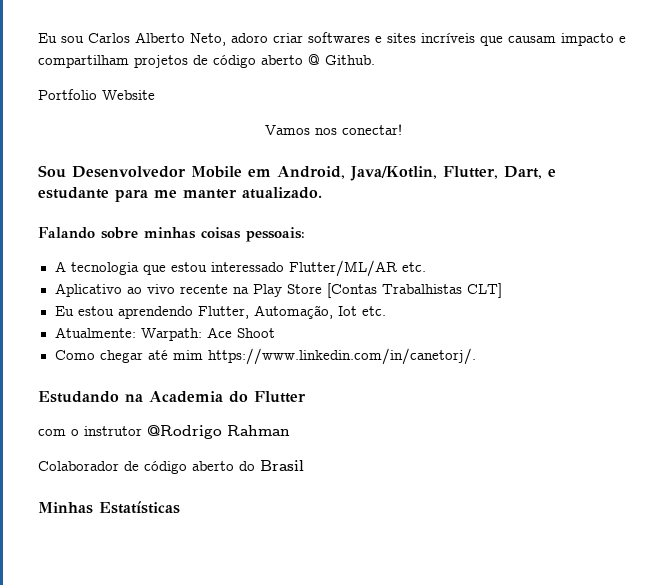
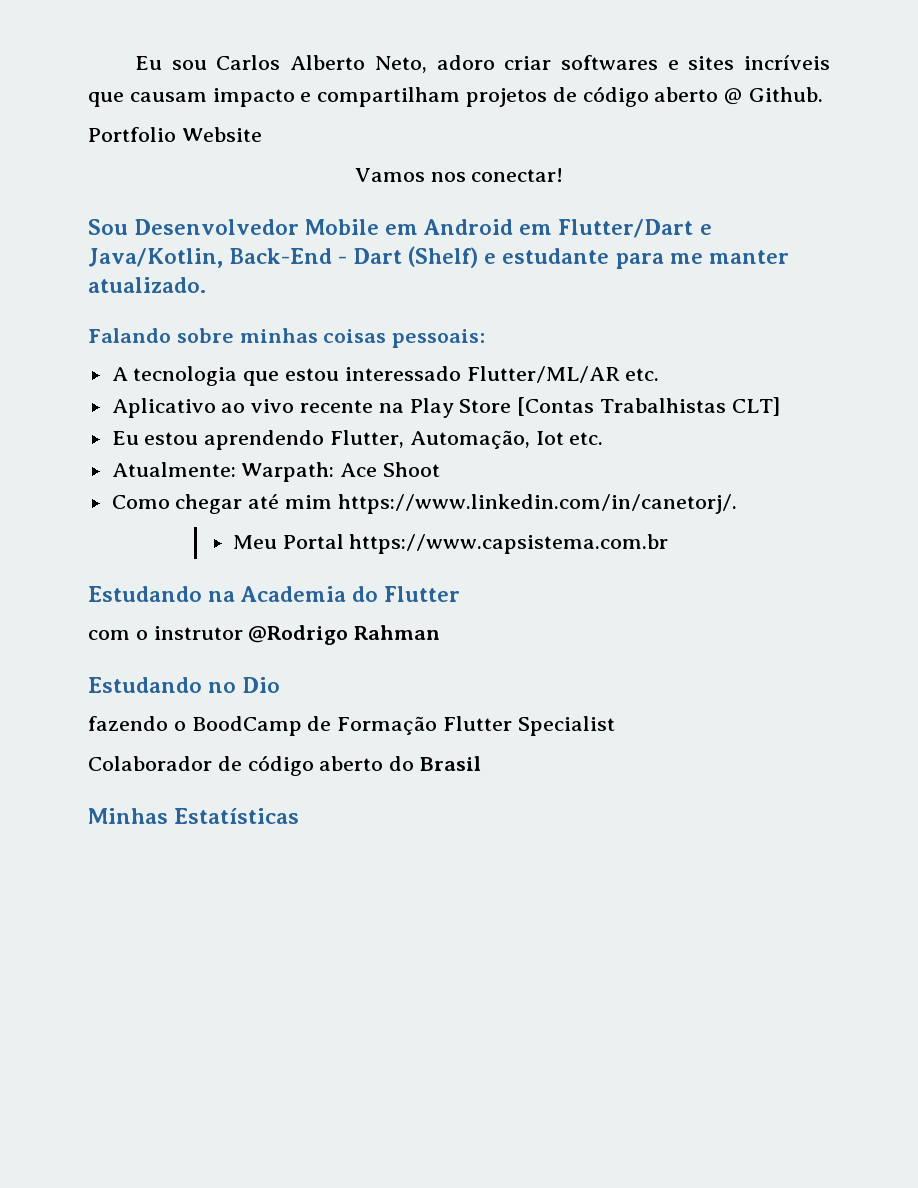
[277,166,542,181] Android, Java/Kotlin, Flutter, Dart, -> [423,219,712,238] [88,246,479,268] Android em Flutter/Dart e Java/Kotlin, Back-End - Dart (Shelf)
(476, 356) none -> [232,534,669,554] // Meu Portal https://www.capsistema.com.br
(290, 430) none -> [88,677,281,693] [88,716,615,736] // Estudando no Dio // fazendo o BoodCamp de Formação Flutter Specialist

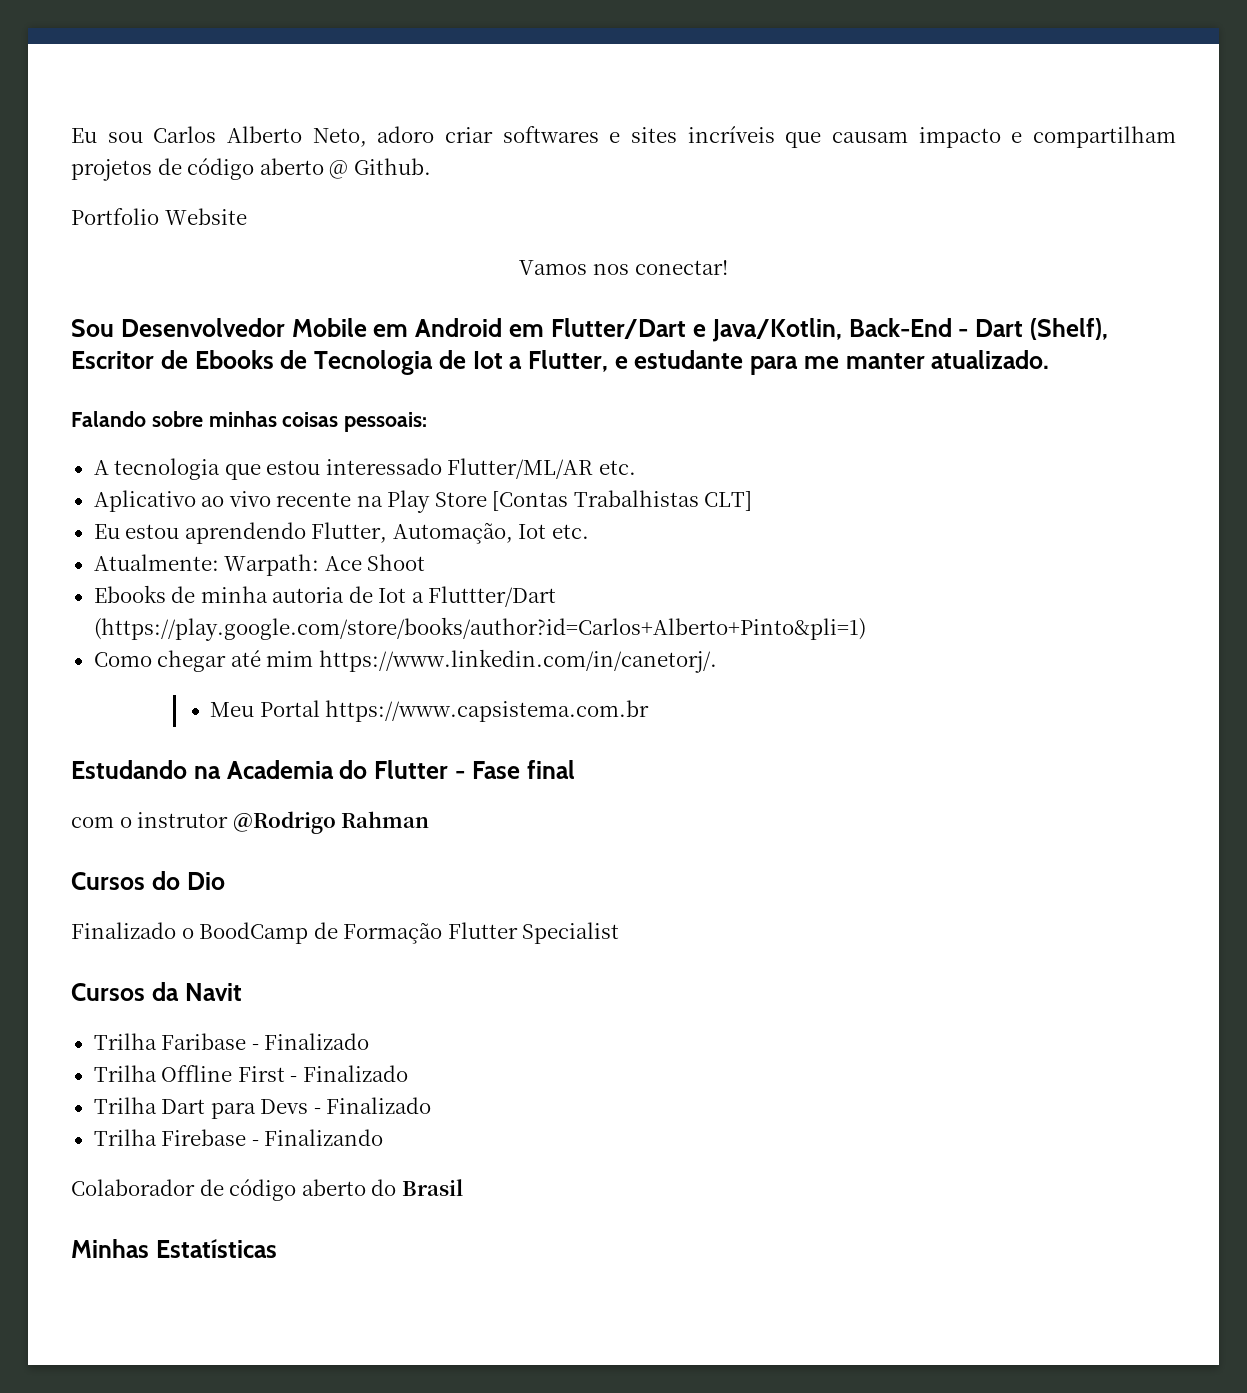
[408,246,479,268] (Shelf) -> [1029,318,1108,340] [71,350,608,375] (Shelf), Escritor de Ebooks de Tecnologia de Iot a Flutter,
(441, 469) none -> [93,585,557,607] [93,617,866,641] // Ebooks de minha autoria de Iot a Fluttter/Dart (https://play.google.com/store/books/author?id=Carlos+Alberto+Pinto&pli=1)
(461, 594) none -> [454,760,576,779] - Fase final
[88,677,237,693] Estudando no -> [71,871,180,890] Cursos do
[88,716,168,731] fazendo -> [71,922,176,939] Finalizado
(615, 726) none -> [71,982,242,1001] [93,1033,370,1050] [93,1065,408,1082] [93,1097,432,1119] [93,1129,384,1146] // Cursos da Navit // Trilha Faribase - Finalizado // Trilha Offline First - Finalizado // Trilha Dart para Devs - Finalizado // Trilha Firebase - Finalizando

